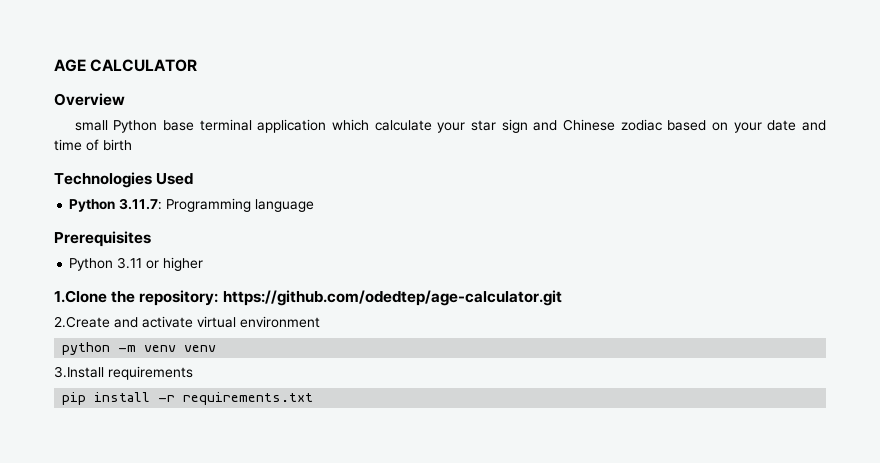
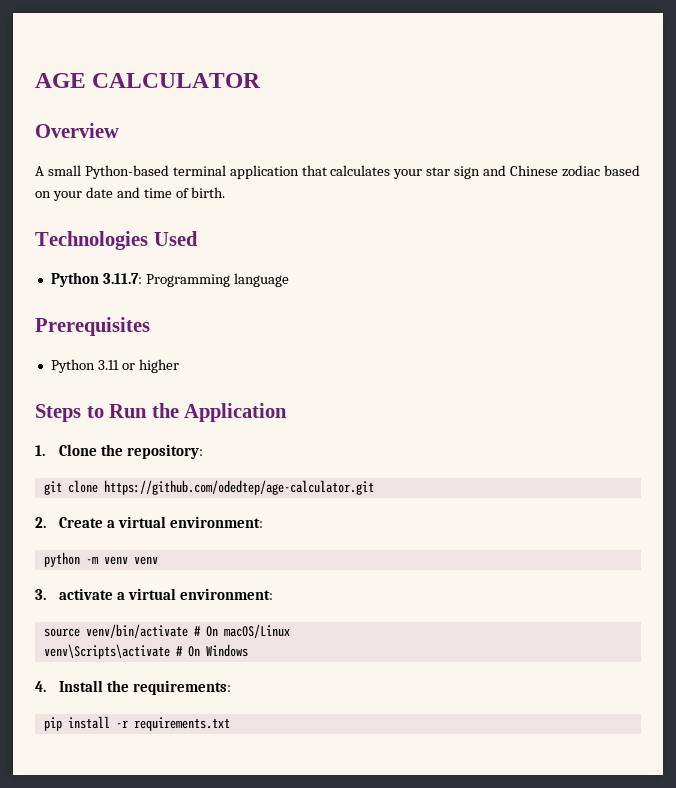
[74,119,432,133] small Python base terminal application which calculate -> [35,165,391,179] A small Python-based terminal application that calculates
[103,139,132,151] birth -> [191,187,226,198] birth.
[54,290,107,303] 1.Clone -> [35,403,288,422] [35,444,97,456] Steps to Run the Application // 1. Clone
(219, 298) none -> [43,480,98,495] // git clone
[54,316,320,328] 2.Create and activate virtual environment -> [35,516,263,528] 2. Create a virtual environment:
[54,366,193,380] 3.Install requirements -> [35,588,273,600] [43,624,290,638] [43,644,248,659] [35,680,231,695] 3. activate a virtual environment: // source venv/bin/activate # On macOS/Linux // venv\Scripts\activate # On Windows // 4. Install the requirements:

